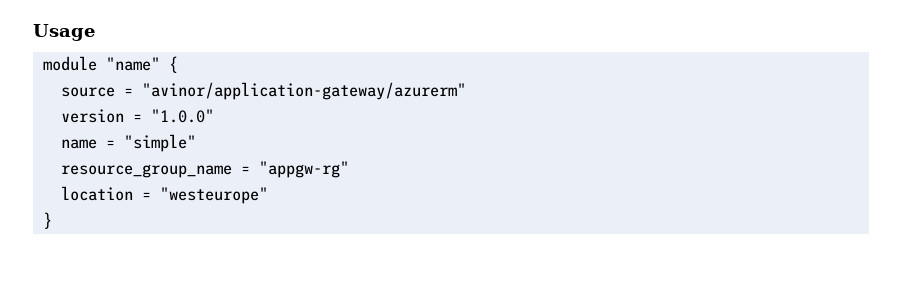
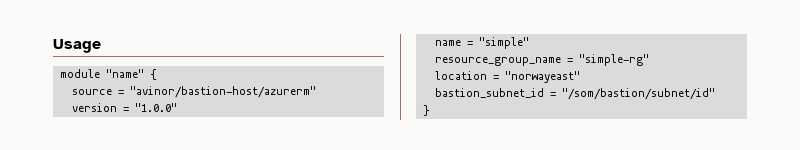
[141,82,466,100] "avinor/application-gateway/azurerm" -> [129,86,316,98] "avinor/bastion-host/azurerm"
[258,161,349,178] "appgw-rg" -> [578,54,649,66] "simple-rg"
[159,187,268,204] "westeurope" -> [504,71,580,83] [434,88,715,100] "norwayeast" // bastion_subnet_id = "/som/bastion/subnet/id"

